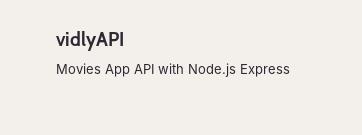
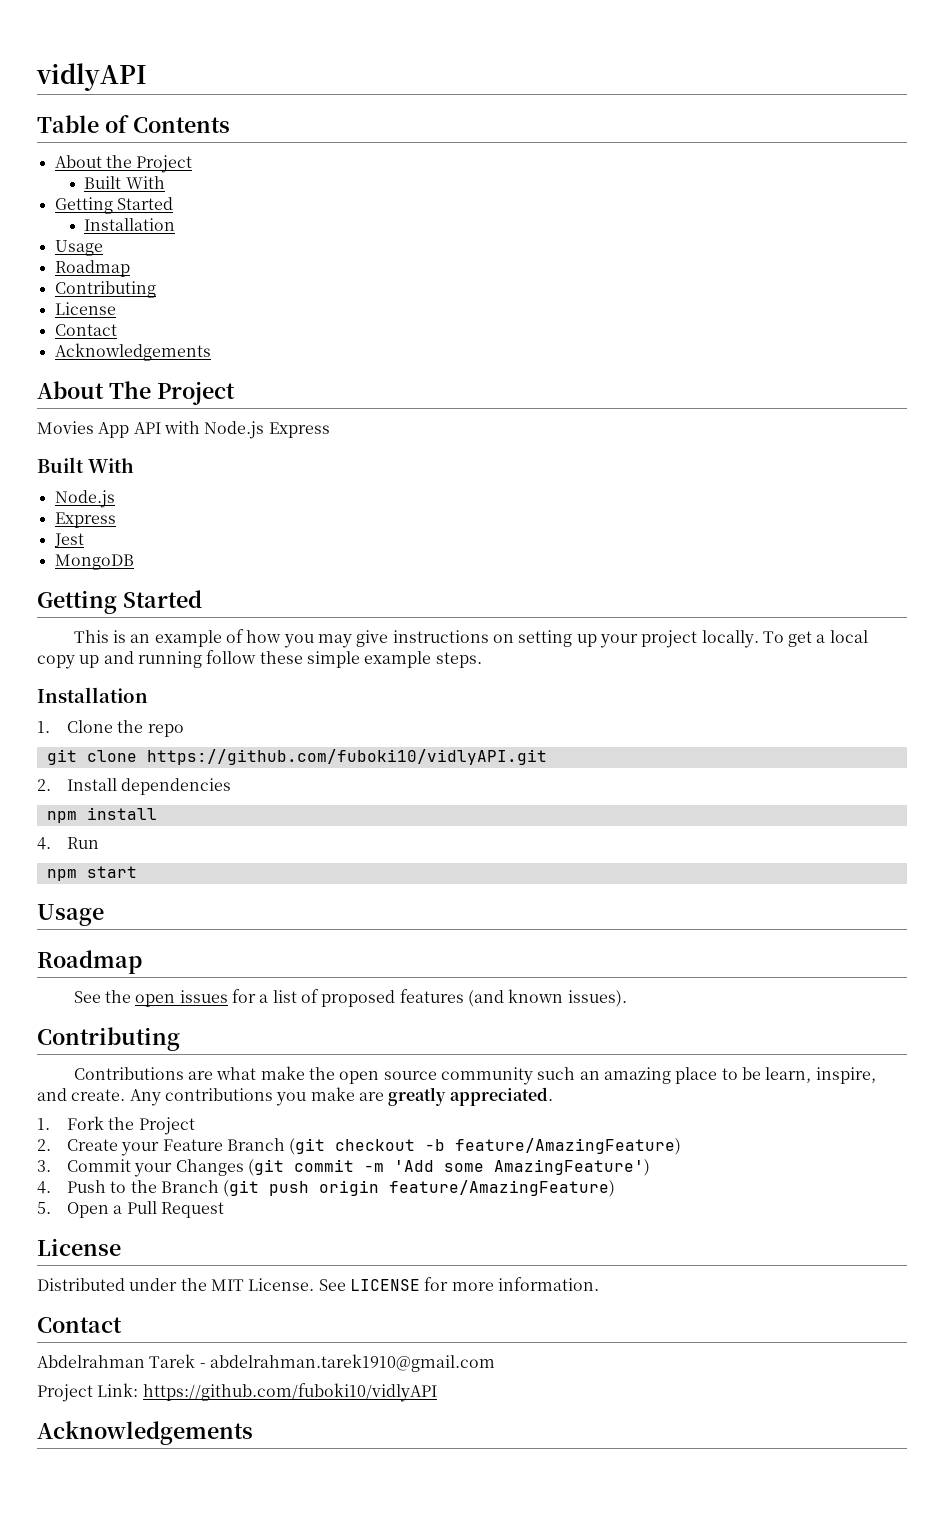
(124, 41) none -> [37,115,230,133] [54,155,193,173] [84,176,165,189] [54,197,173,214] [84,218,176,231] [54,240,103,256] [54,260,130,277] [54,281,156,298] [54,302,116,315] [54,324,117,336] [54,343,211,361] [37,381,235,405] // Table of Contents // About the Project // Built With // Getting Started // Installation // Usage // Roadmap // Contributing // License // Contact // Acknowledgements // About The Project
(290, 70) none -> [37,457,134,473] [54,490,115,508] [54,512,116,528] [53,533,84,548] [54,554,134,570] [37,590,202,614] [73,629,868,648] [37,650,482,669] [37,687,148,703] [37,720,184,737] [46,749,547,765] [37,778,232,795] [46,807,157,823] [37,837,99,850] [46,866,137,881] [37,904,104,926] [37,950,142,974] [73,989,627,1007] [37,1027,180,1051] [73,1066,876,1085] [37,1087,553,1106] [37,1116,195,1135] [37,1138,682,1156] [37,1159,650,1177] [37,1180,616,1197] [37,1201,224,1218] [37,1238,121,1256] [37,1277,599,1291] [37,1317,122,1333] [37,1354,495,1372] [37,1383,437,1402] [37,1421,253,1445] // Built With // Node.js // Express // Jest // MongoDB // Getting Started // This is an example of how you may give instructions on setting up your project locally. To get a local copy up and running follow these simple example steps. // Installation // 1. Clone the repo // git clone https://github.com/fuboki10/vidlyAPI.git // 2. Install dependencies // npm install // 4. Run // npm start // Usage // Roadmap // See the open issues for a list of proposed features (and known issues). // Contributing // Contributions are what make the open source community such an amazing place to be learn, inspire, and create. Any contributions you make are greatly appreciated. // 1. Fork the Project // 2. Create your Feature Branch (git checkout -b feature/AmazingFeature) // 3. Commit your Changes (git commit -m 'Add some AmazingFeature') // 4. Push to the Branch (git push origin feature/AmazingFeature) // 5. Open a Pull Request // License // Distributed under the MIT License. See LICENSE for more information. // Contact // Abdelrahman Tarek - abdelrahman.tarek1910@gmail.com // Project Link: https://github.com/fuboki10/vidlyAPI // Acknowledgements

